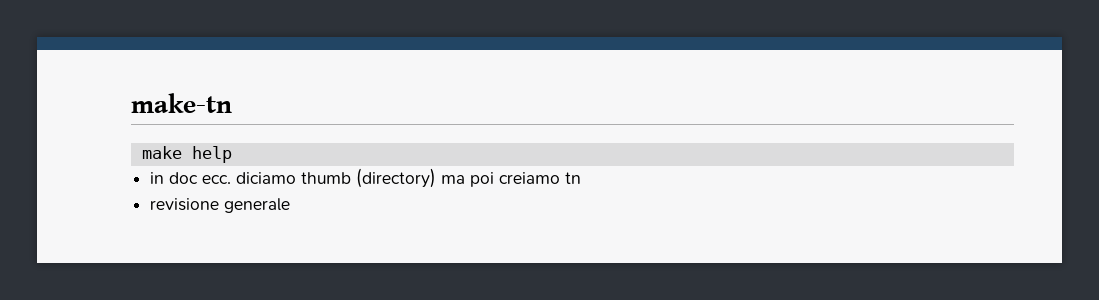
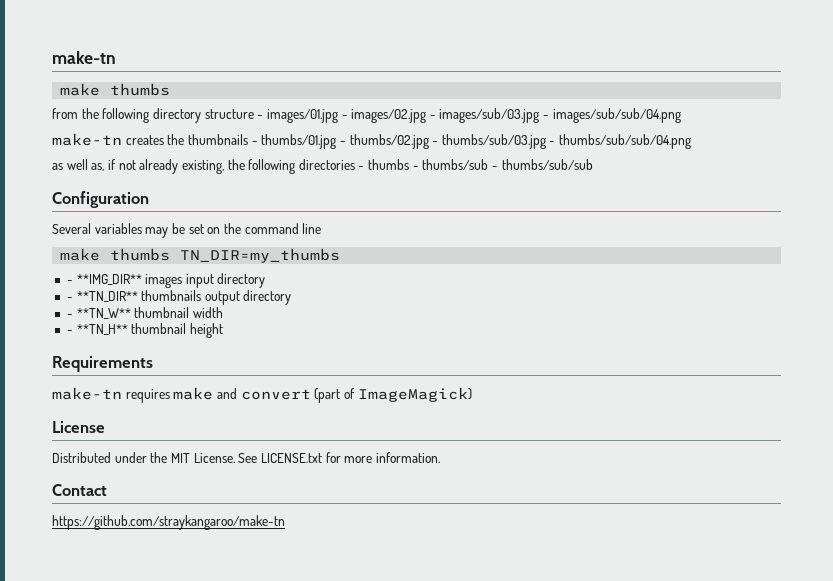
[191,146,232,163] [150,168,582,188] [150,198,291,213] help // in doc ecc. diciamo thumb (directory) ma poi creiamo tn // revisione generale -> [110,83,171,96] [52,108,681,123] [52,133,692,149] [52,159,593,174] [52,191,149,208] [52,223,322,238] [60,248,341,263] [66,273,266,288] [66,290,292,305] [66,307,223,319] [66,323,223,338] [52,356,153,372] [52,387,472,403] [52,421,105,433] [52,452,440,463] [52,484,107,496] [52,515,285,530] thumbs // from the following directory structure - images/01.jpg - images/02.jpg - images/sub/03.jpg - images/sub/sub/04.png // make-tn creates the thumbnails - thumbs/01.jpg - thumbs/02.jpg - thumbs/sub/03.jpg - thumbs/sub/sub/04.png // as well as, if not already existing, the following directories - thumbs - thumbs/sub - thumbs/sub/sub // Configuration // Several variables may be set on the command line // make thumbs TN_DIR=my_thumbs // - **IMG_DIR** images input directory // - **TN_DIR** thumbnails output directory // - **TN_W** thumbnail width // - **TN_H** thumbnail height // Requirements // make-tn requires make and convert (part of ImageMagick) // License // Distributed under the MIT License. See LICENSE.txt for more information. // Contact // https://github.com/straykangaroo/make-tn

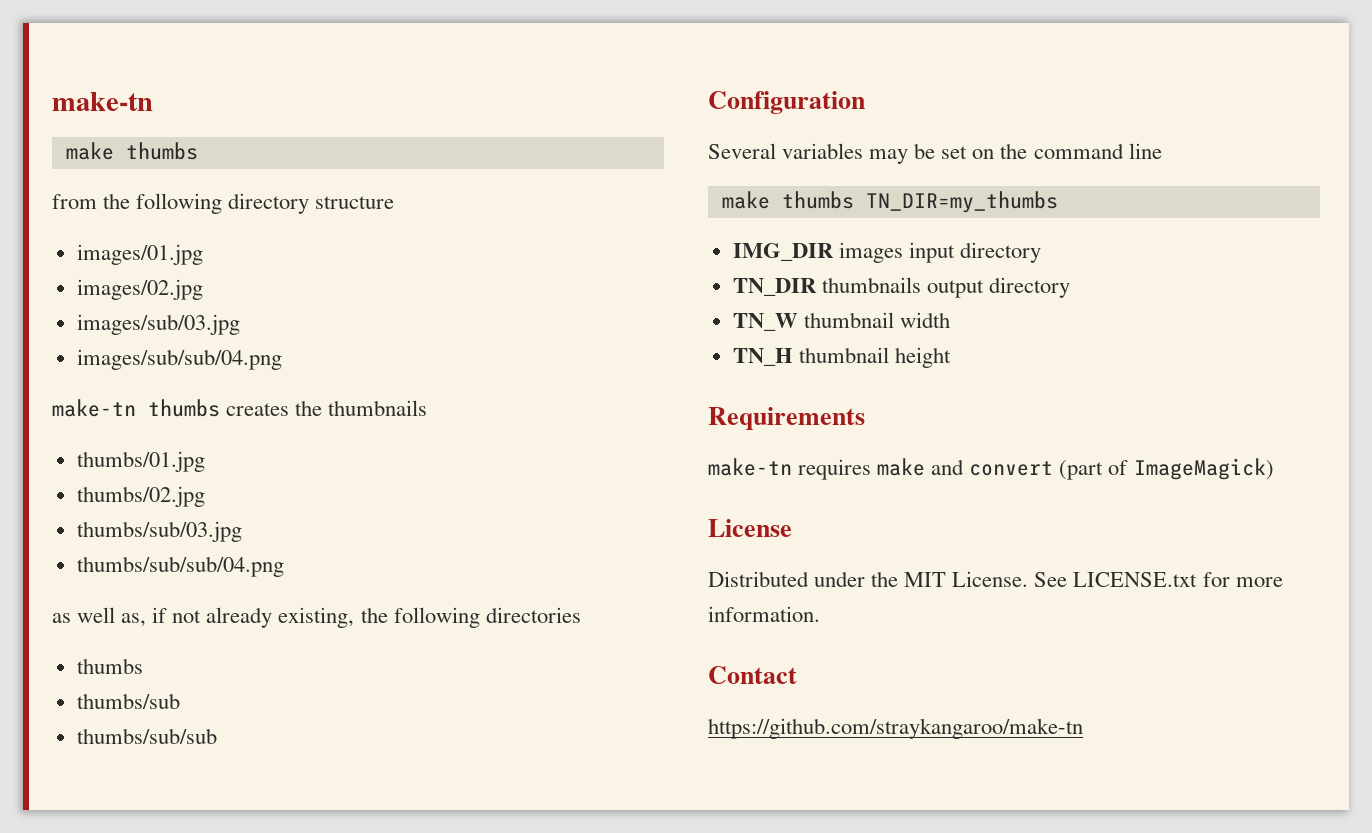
[257,115,264,119] - -> (395, 202) //
[341,115,348,119] - -> (203, 254) //
[429,115,436,119] - -> (203, 289) //
[543,115,550,119] - -> (240, 324) //
(122, 139) none -> [148,399,220,417] thumbs
[251,141,258,145] - -> (428, 408) //
[339,141,346,145] - -> (205, 461) //
[432,141,439,145] - -> (205, 496) //
[549,141,556,145] - -> (242, 531) //
[358,159,419,170] - thumbs - -> [76,658,143,674] // thumbs //
[492,166,499,170] - -> (180, 701) //
[66,274,142,285] - **IMG_DIR** -> [732,243,834,261] IMG_DIR
[66,291,138,302] - **TN_DIR** -> [732,278,817,296] TN_DIR
[66,308,131,319] - **TN_W** -> [732,313,798,331] TN_W
[66,324,128,335] - **TN_H** -> [732,348,793,366] TN_H

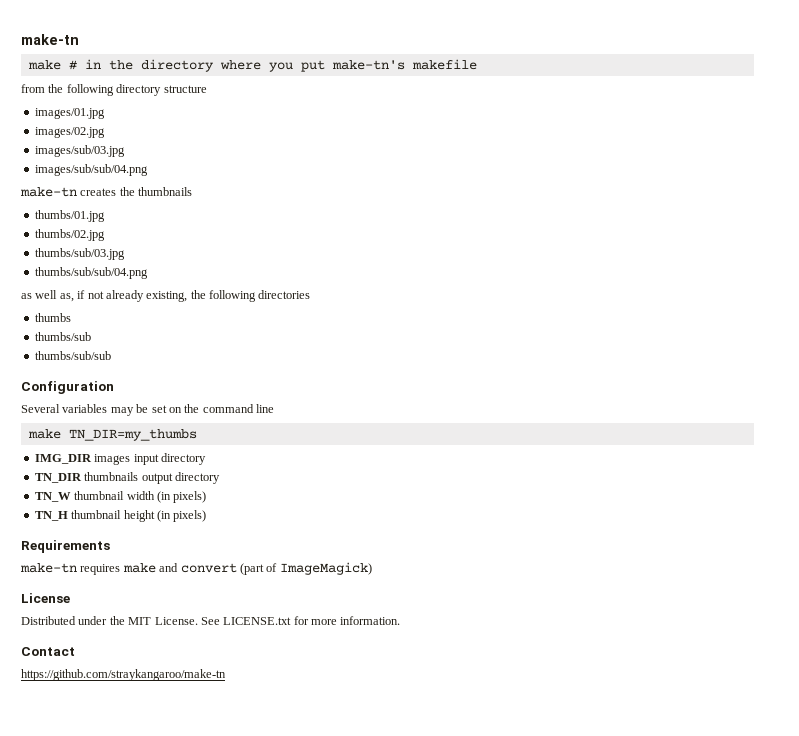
[125,142,198,160] thumbs -> [68,59,477,72] # in the directory where you put make-tn's makefile
[148,399,220,417] thumbs -> (77, 192) none
[781,191,854,209] thumbs -> (61, 434) none
(950, 320) none -> [156,491,207,503] (in pixels)
(951, 357) none -> [156,510,207,522] (in pixels)

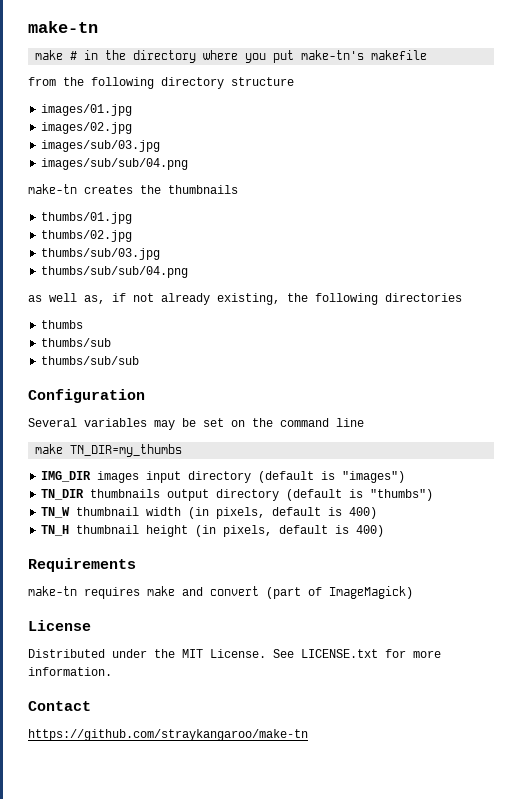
(206, 459) none -> [258,471,406,483] (default is "images")
(220, 478) none -> [286,489,434,501] (default is "thumbs")
[173,491,207,503] pixels) -> [216,507,378,519] pixels, default is 400)
[173,510,207,522] pixels) -> [223,525,385,537] pixels, default is 400)

